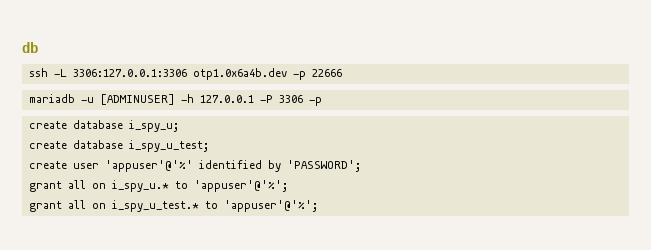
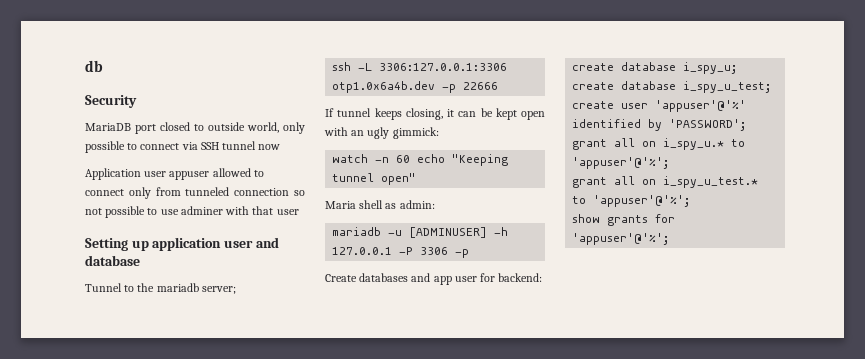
(38, 47) none -> [85,95,137,108] [85,122,305,134] [85,141,281,153] [85,168,264,180] [85,187,305,199] [85,206,299,218] [85,237,279,251] [85,255,140,266] [85,283,236,294] // Security // MariaDB port closed to outside world, only possible to connect via SSH tunnel now // Application user appuser allowed to connect only from tunneled connection so not possible to use adminer with that user // Setting up application user and database // Tunnel to the mariadb server;
(342, 73) none -> [325,108,545,120] [324,127,439,139] [332,154,509,166] [332,173,417,185] [325,200,435,209] // If tunnel keeps closing, it can be kept open with an ugly gimmick: // watch -n 60 echo "Keeping tunnel open" // Maria shell as admin:
(322, 101) none -> [325,273,543,285] // Create databases and app user for backend:
(318, 206) none -> [572,214,676,226] [572,233,670,245] // show grants for 'appuser'@'%';

